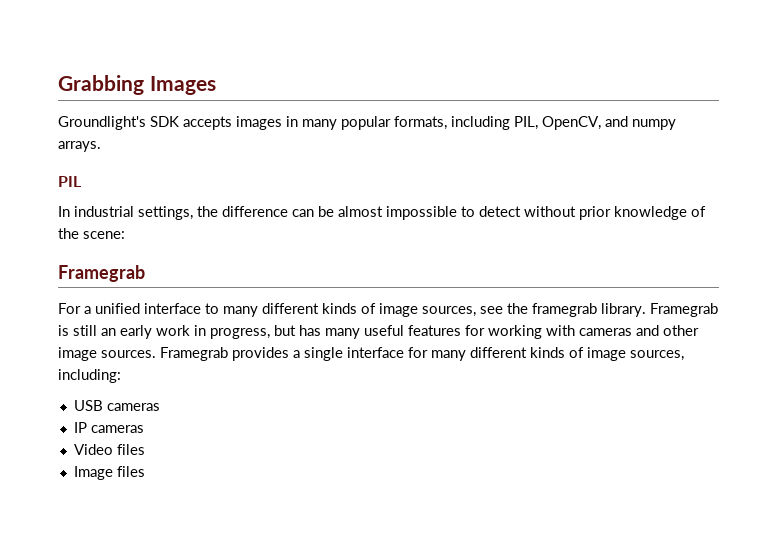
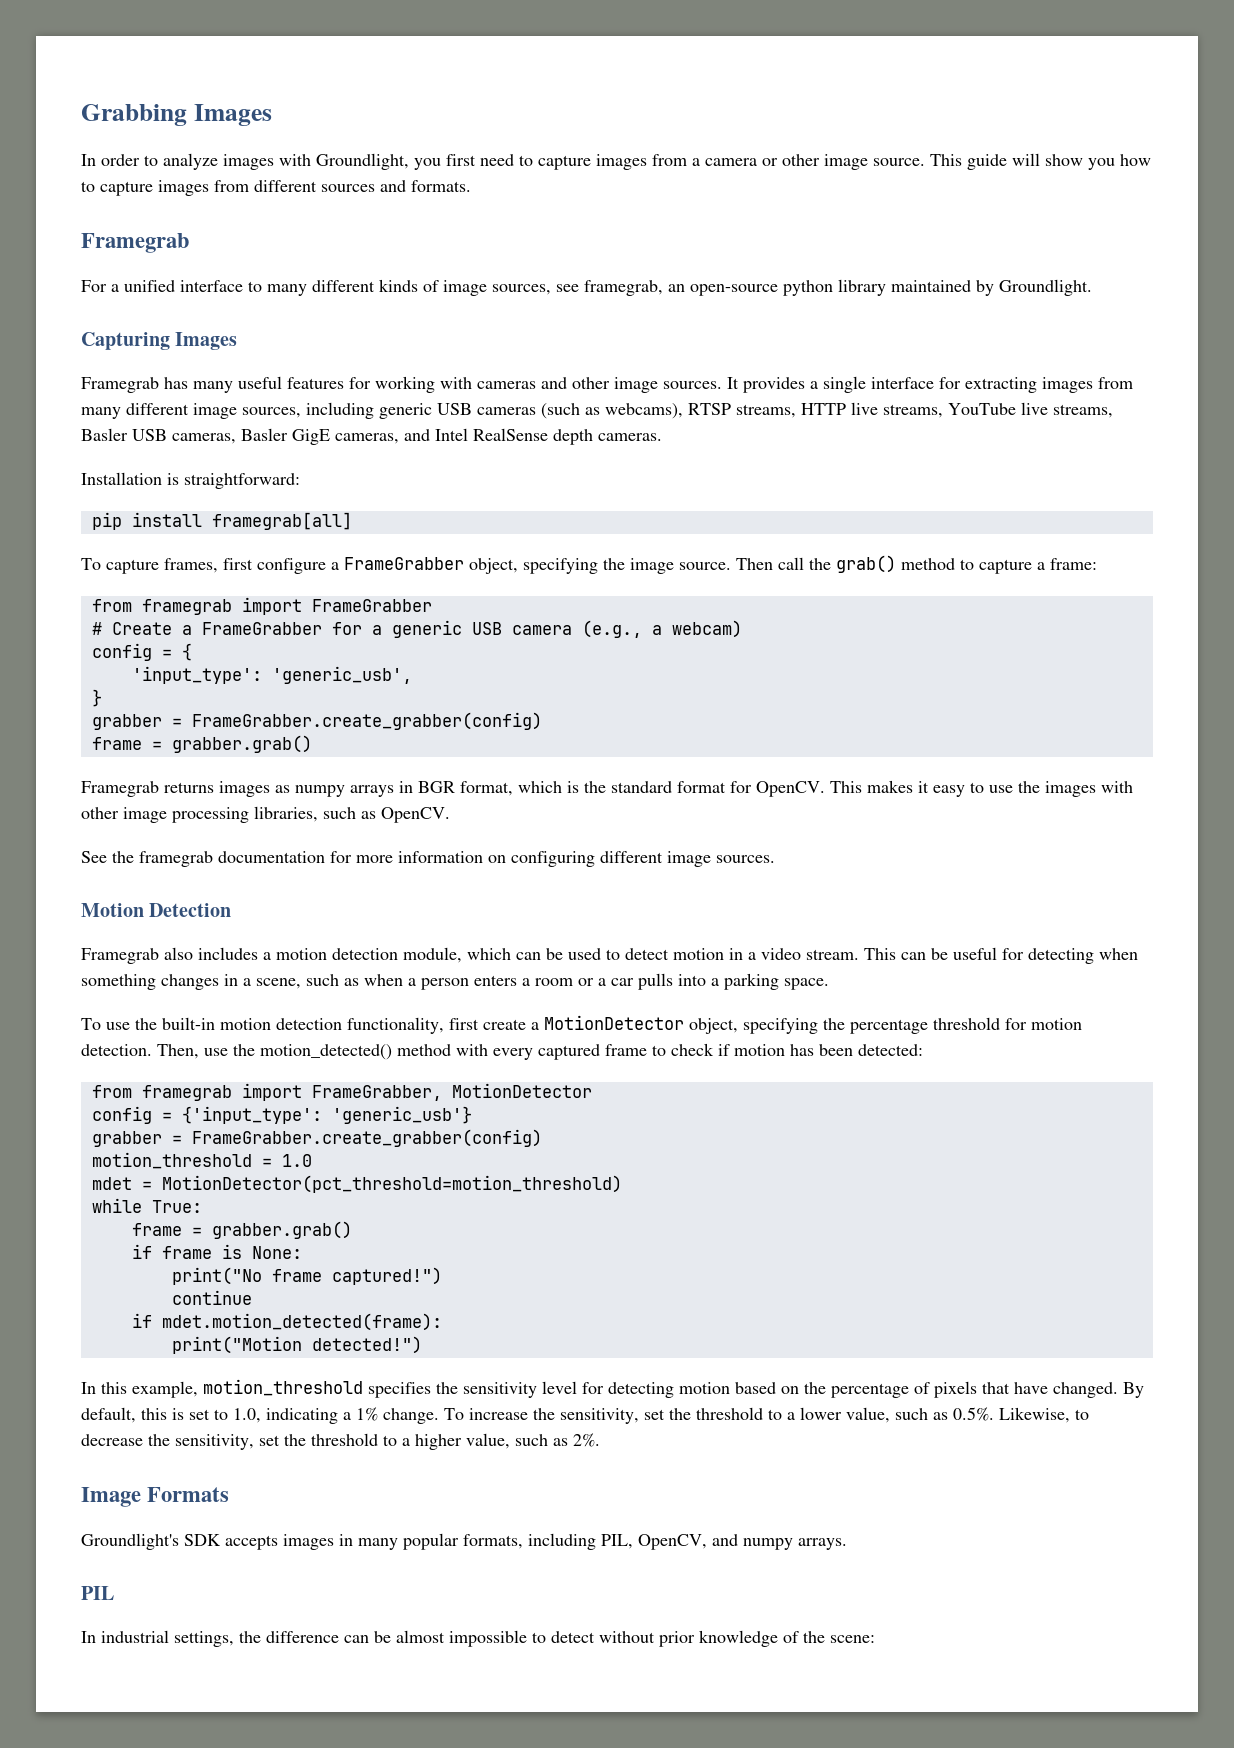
(216, 85) none -> [81,153,1151,170] [81,180,471,196] [81,233,190,253] [81,279,1092,296] [81,332,238,350] [81,376,1133,393] [81,402,1113,419] [81,428,662,445] [81,472,300,489] [91,512,352,530] [81,555,1097,574] [91,597,432,615] [91,620,742,638] [91,643,192,661] [131,666,412,684] [91,689,102,707] [91,712,542,730] [91,735,312,753] [81,780,1133,797] [81,806,450,823] [81,851,775,867] [81,903,232,917] [81,947,1138,964] [81,973,829,990] [81,1015,1082,1034] [81,1043,923,1060] [91,1083,592,1101] [91,1106,472,1124] [91,1129,542,1147] [91,1152,312,1169] [91,1175,622,1193] [91,1198,202,1213] [131,1221,352,1239] [131,1244,302,1259] [171,1267,442,1285] [171,1290,252,1305] [131,1313,442,1331] [171,1336,422,1354] [81,1379,1144,1398] [81,1407,1089,1424] [81,1433,600,1450] [81,1487,230,1507] // In order to analyze images with Groundlight, you first need to capture images from a camera or other image source. This guide will show you how to capture images from different sources and formats. // Framegrab // For a unified interface to many different kinds of image sources, see framegrab, an open-source python library maintained by Groundlight. // Capturing Images // Framegrab has many useful features for working with cameras and other image sources. It provides a single interface for extracting images from many different image sources, including generic USB cameras (such as webcams), RTSP streams, HTTP live streams, YouTube live streams, Basler USB cameras, Basler GigE cameras, and Intel RealSense depth cameras. // Installation is straightforward: // pip install framegrab[all] // To capture frames, first configure a FrameGrabber object, specifying the image source. Then call the grab() method to capture a frame: // from framegrab import FrameGrabber // # Create a FrameGrabber for a generic USB camera (e.g., a webcam) // config = { // 'input_type': 'generic_usb', // } // grabber = FrameGrabber.create_grabber(config) // frame = grabber.grab() // Framegrab returns images as numpy arrays in BGR format, which is the standard format for OpenCV. This makes it easy to use the images with other image processing libraries, such as OpenCV. // See the framegrab documentation for more information on configuring different image sources. // Motion Detection // Framegrab also includes a motion detection module, which can be used to detect motion in a video stream. This can be useful for detecting when something changes in a scene, such as when a person enters a room or a car pulls into a parking space. // To use the built-in motion detection functionality, first create a MotionDetector object, specifying the percentage threshold for motion detection. Then, use the motion_detected() method with every captured frame to check if motion has been detected: // from framegrab import FrameGrabber, MotionDetector // config = {'input_type': 'generic_usb'} // grabber = FrameGrabber.create_grabber(config) // motion_threshold = 1.0 // mdet = MotionDetector(pct_threshold=motion_threshold) // while True: // frame = grabber.grab() // if frame is None: // print("No frame captured!") // continue // if mdet.motion_detected(frame): // print("Motion detected!") // In this example, motion_threshold specifies the sensitivity level for detecting motion based on the percentage of pixels that have changed. By default, this is set to 1.0, indicating a 1% change. To increase the sensitivity, set the threshold to a lower value, such as 0.5%. Likewise, to decrease the sensitivity, set the threshold to a higher value, such as 2%. // Image Formats
[58,265,145,282] [58,303,718,317] [58,325,699,339] [58,347,684,361] [58,369,121,383] [73,400,160,411] [73,422,144,433] [73,444,145,455] [73,466,145,480] // Framegrab // For a unified interface to many different kinds of image sources, see the framegrab library. Framegrab is still an early work in progress, but has many useful features for working with cameras and other image sources. Framegrab provides a single interface for many different kinds of image sources, including: // USB cameras // IP cameras // Video files // Image files -> (875, 1639) none

